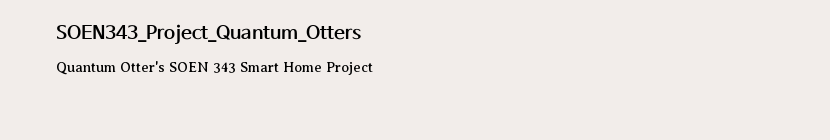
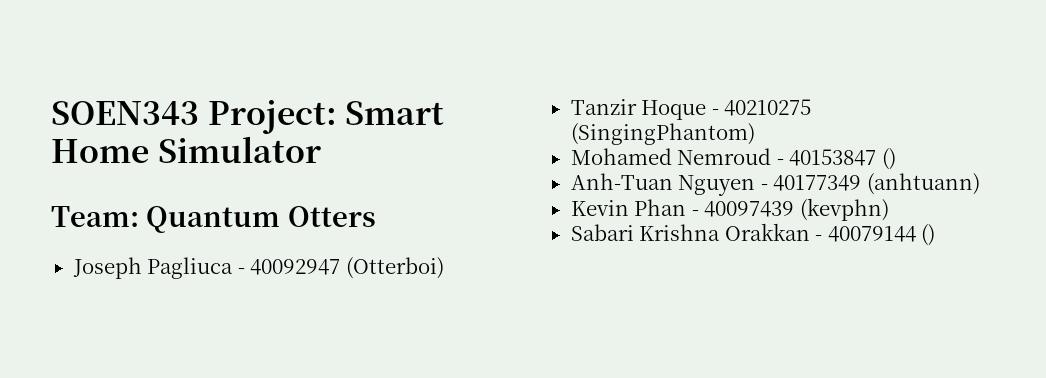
[56,24,361,45] [56,61,373,75] SOEN343_Project_Quantum_Otters // Quantum Otter's SOEN 343 Smart Home Project -> [51,100,445,134] [51,136,321,163] [51,206,376,233] [72,257,444,279] [570,99,812,120] [570,123,755,145] [570,148,896,170] [570,173,980,196] [570,198,889,221] [570,223,936,246] SOEN343 Project: Smart Home Simulator // Team: Quantum Otters // Joseph Pagliuca - 40092947 (Otterboi) // Tanzir Hoque - 40210275 (SingingPhantom) // Mohamed Nemroud - 40153847 () // Anh-Tuan Nguyen - 40177349 (anhtuann) // Kevin Phan - 40097439 (kevphn) // Sabari Krishna Orakkan - 40079144 ()

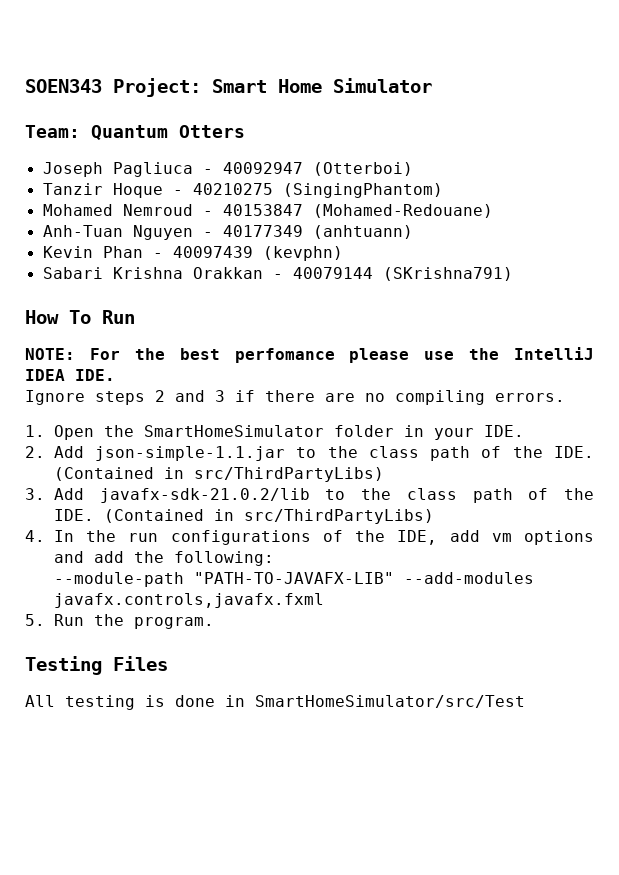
[881,148,896,170] () -> [312,204,493,218] (Mohamed-Redouane)
[921,224,936,246] () -> [382,267,513,281] [25,310,135,324] [25,347,594,363] [25,369,115,381] [25,390,565,405] [25,425,524,440] [25,446,595,461] [53,467,384,482] [25,488,595,503] [53,509,434,524] [25,530,595,545] [53,551,274,566] [53,572,534,587] [53,593,324,608] [25,614,214,629] [25,656,168,675] [25,695,525,710] (SKrishna791) // How To Run // NOTE: For the best perfomance please use the IntelliJ IDEA IDE. // Ignore steps 2 and 3 if there are no compiling errors. // 1. Open the SmartHomeSimulator folder in your IDE. // 2. Add json-simple-1.1.jar to the class path of the IDE. (Contained in src/ThirdPartyLibs) // 3. Add javafx-sdk-21.0.2/lib to the class path of the IDE. (Contained in src/ThirdPartyLibs) // 4. In the run configurations of the IDE, add vm options and add the following: // --module-path "PATH-TO-JAVAFX-LIB" --add-modules javafx.controls,javafx.fxml // 5. Run the program. // Testing Files // All testing is done in SmartHomeSimulator/src/Test

